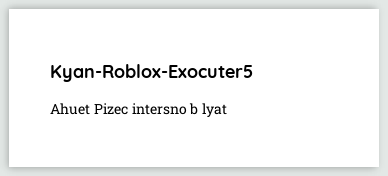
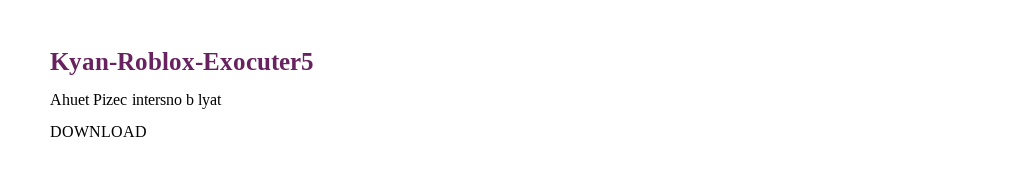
(228, 110) none -> [50,126,147,137] // DOWNLOAD

